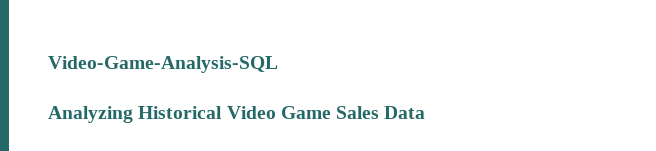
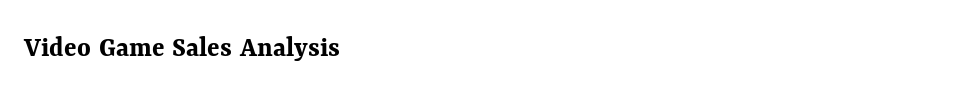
[48,56,278,73] [48,106,223,123] Video-Game-Analysis-SQL // Analyzing Historical -> (23, 46) none
[384,106,426,119] Data -> [239,36,341,61] Analysis

